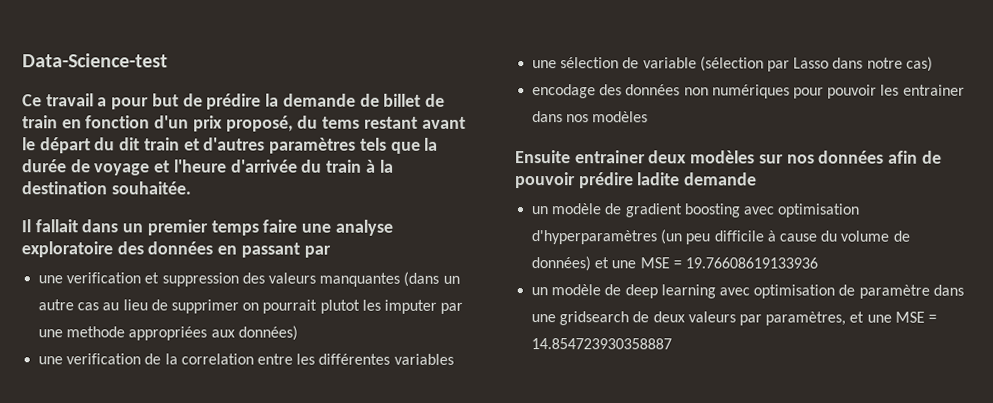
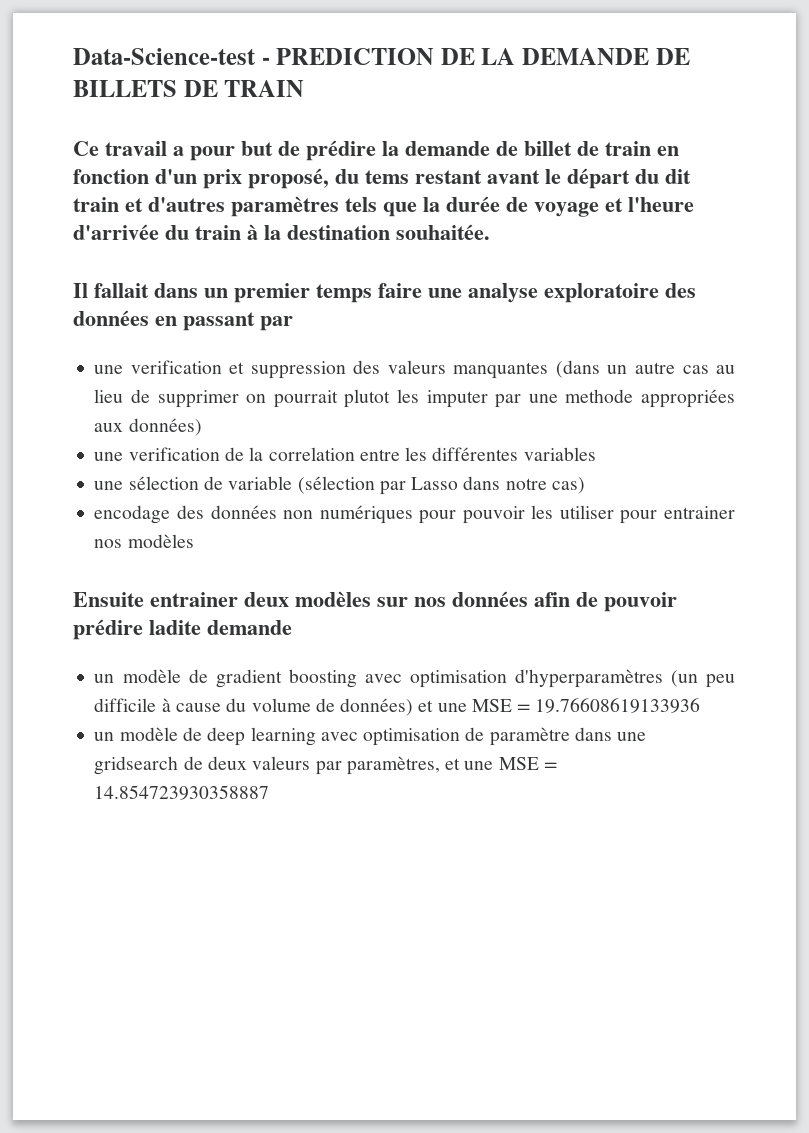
(168, 60) none -> [261,48,690,65] [73,80,305,97] - PREDICTION DE LA DEMANDE DE BILLETS DE TRAIN
[902,84,965,96] [532,111,564,123] entrainer dans -> [559,505,735,524] utiliser pour entrainer

